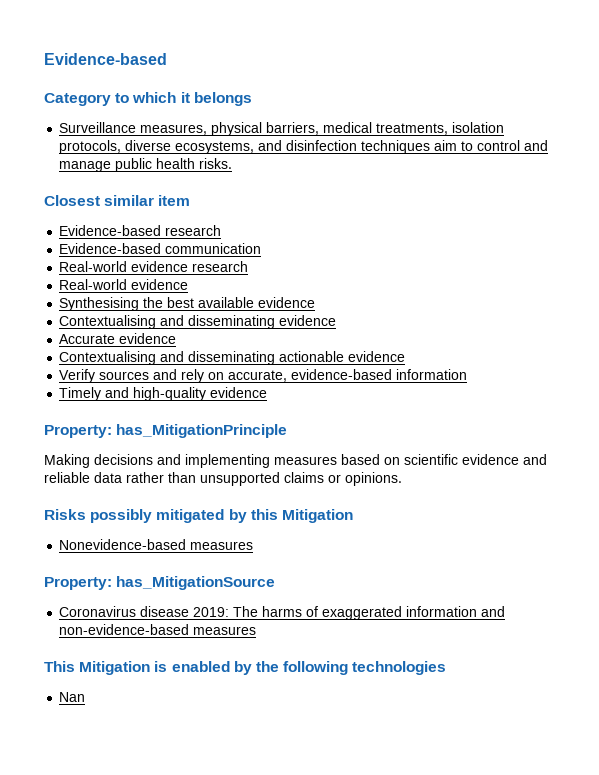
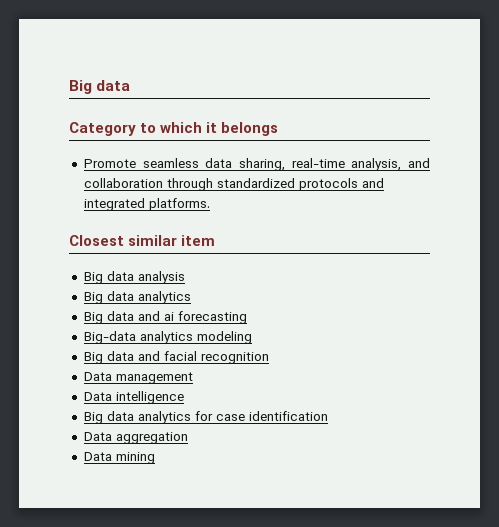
[44,53,167,65] Evidence-based -> [69,80,131,94] Big data
[59,122,505,136] [59,140,549,154] [59,158,233,172] [44,195,191,206] [59,225,222,236] [59,243,262,254] [59,261,249,272] [59,279,189,290] [59,297,316,311] [59,315,337,329] [59,333,177,344] [59,351,406,365] [59,369,468,383] [59,387,268,401] [44,424,288,438] [44,454,547,468] [44,472,402,486] [44,509,353,523] [59,539,254,550] [44,576,276,590] [59,606,506,620] [59,624,257,635] [44,661,447,675] [59,692,86,702] Surveillance measures, physical barriers, medical treatments, isolation protocols, diverse ecosystems, and disinfection techniques aim to control and manage public health risks. // Closest similar item // Evidence-based research // Evidence-based communication // Real-world evidence research // Real-world evidence // Synthesising the best available evidence // Contextualising and disseminating evidence // Accurate evidence // Contextualising and disseminating actionable evidence // Verify sources and rely on accurate, evidence-based information // Timely and high-quality evidence // Property: has_MitigationPrinciple // Making decisions and implementing measures based on scientific evidence and reliable data rather than unsupported claims or opinions. // Risks possibly mitigated by this Mitigation // Nonevidence-based measures // Property: has_MitigationSource // Coronavirus disease 2019: The harms of exaggerated information and non‐evidence‐based measures // This Mitigation is enabled by the following technologies // Nan -> [83,158,430,171] [83,178,384,191] [83,198,210,211] [69,235,216,246] [83,271,185,284] [83,291,191,304] [83,311,247,324] [83,331,252,344] [83,351,269,364] [83,372,193,384] [83,391,184,404] [83,411,328,424] [83,432,188,444] [83,452,155,464] Promote seamless data sharing, real-time analysis, and collaboration through standardized protocols and integrated platforms. // Closest similar item // Big data analysis // Big data analytics // Big data and ai forecasting // Big-data analytics modeling // Big data and facial recognition // Data management // Data intelligence // Big data analytics for case identification // Data aggregation // Data mining

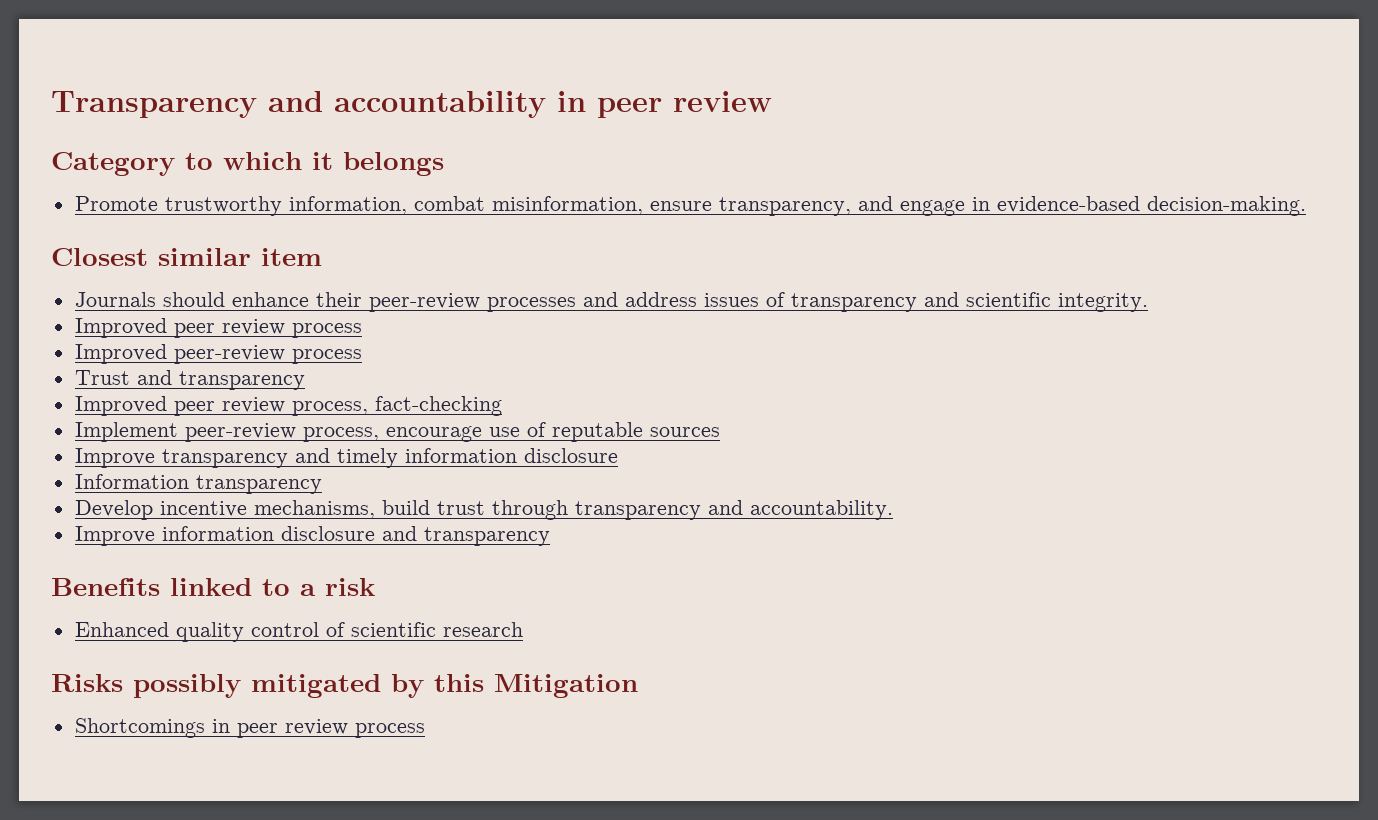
[69,80,131,94] Big data -> [51,91,772,118] Transparency and accountability in peer review
[142,158,430,171] [83,178,384,191] [83,198,210,211] [69,235,216,246] [83,271,185,284] [83,291,191,304] [83,311,247,324] [83,331,252,344] [83,351,269,364] [83,372,193,384] [83,391,184,404] [83,411,328,424] [83,432,188,444] [83,452,155,464] seamless data sharing, real-time analysis, and collaboration through standardized protocols and integrated platforms. // Closest similar item // Big data analysis // Big data analytics // Big data and ai forecasting // Big-data analytics modeling // Big data and facial recognition // Data management // Data intelligence // Big data analytics for case identification // Data aggregation // Data mining -> [164,196,1306,216] [51,248,322,266] [74,292,1148,312] [74,318,362,338] [74,344,362,364] [74,370,305,390] [74,396,502,416] [74,422,720,442] [74,448,618,468] [74,474,322,494] [74,500,893,520] [74,526,550,546] [51,578,375,596] [74,622,523,642] [51,674,638,698] [74,718,425,738] trustworthy information, combat misinformation, ensure transparency, and engage in evidence-based decision-making. // Closest similar item // Journals should enhance their peer-review processes and address issues of transparency and scientific integrity. // Improved peer review process // Improved peer-review process // Trust and transparency // Improved peer review process, fact-checking // Implement peer-review process, encourage use of reputable sources // Improve transparency and timely information disclosure // Information transparency // Develop incentive mechanisms, build trust through transparency and accountability. // Improve information disclosure and transparency // Benefits linked to a risk // Enhanced quality control of scientific research // Risks possibly mitigated by this Mitigation // Shortcomings in peer review process

